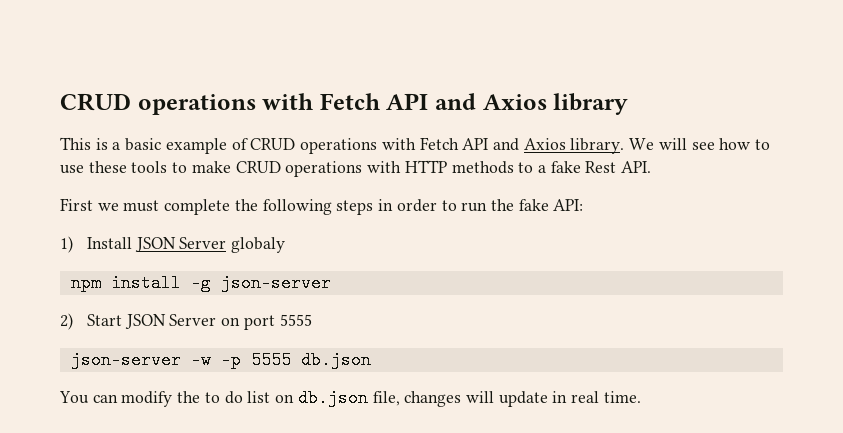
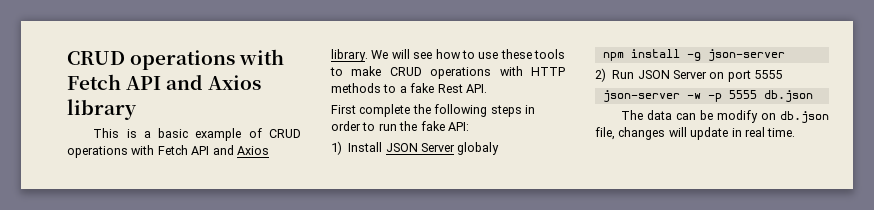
[97,200,160,212] we must -> (356, 109) none
[86,314,122,326] Start -> [612,70,635,79] Run
[59,391,271,407] You can modify the to do list -> [621,110,759,123] The data can be modify

